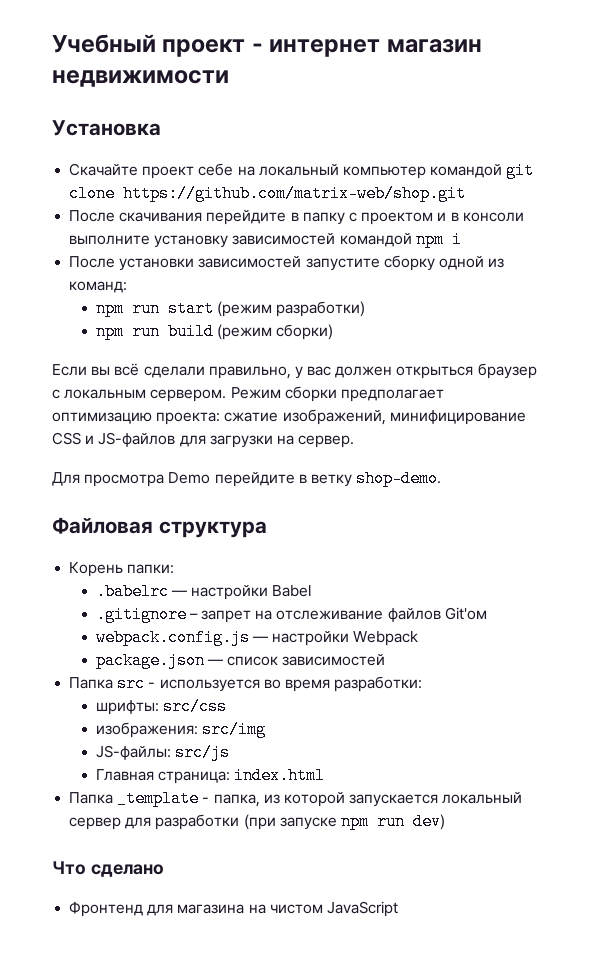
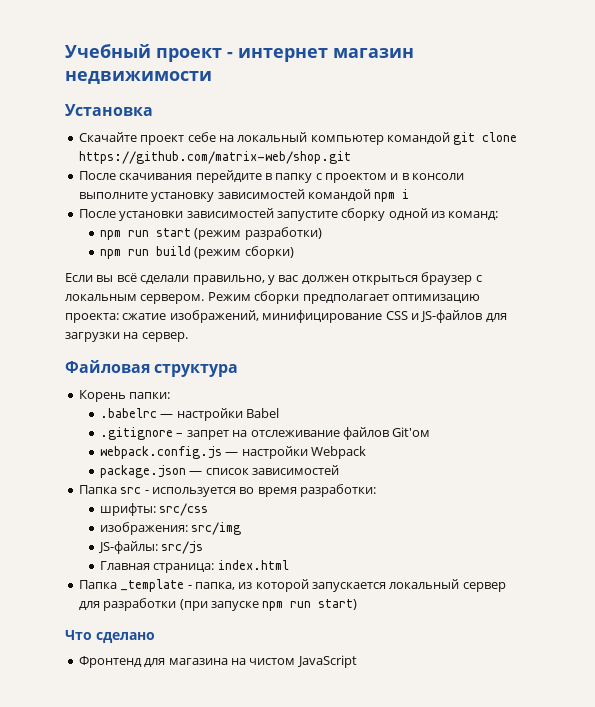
[52,470,442,487] // Для просмотра Demo перейдите в ветку shop-demo. -> (188, 337) none
[412,813,445,830] dev) -> [318,599,358,610] start)

